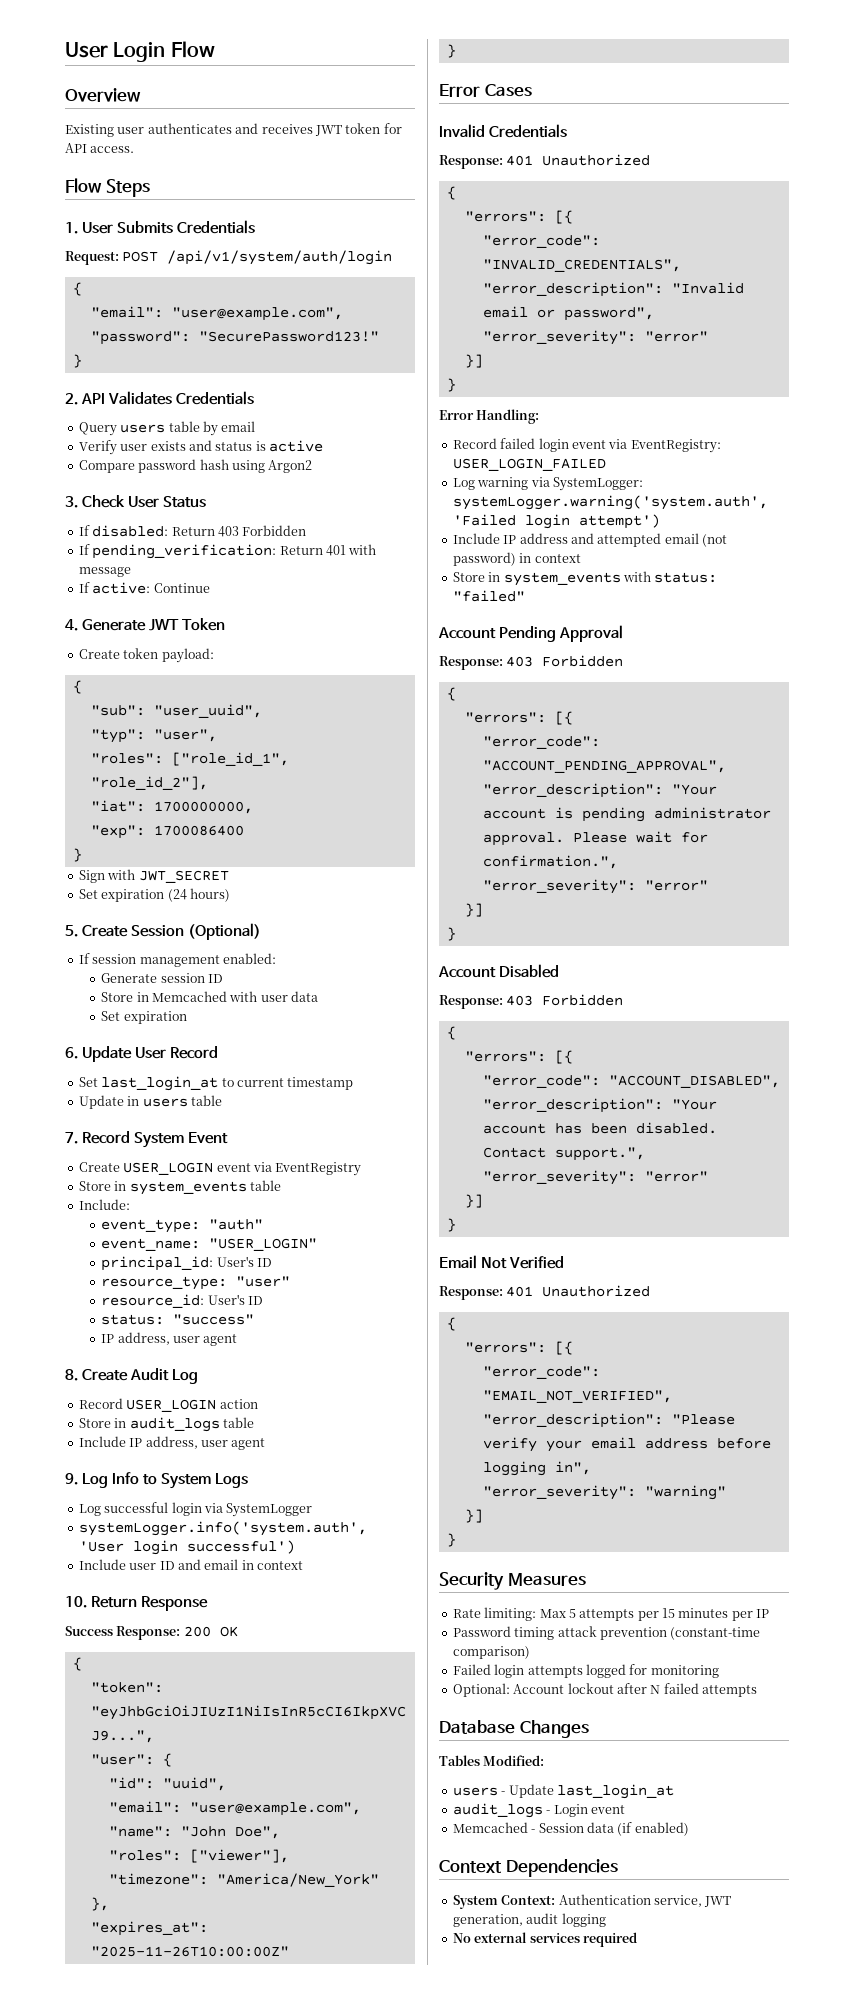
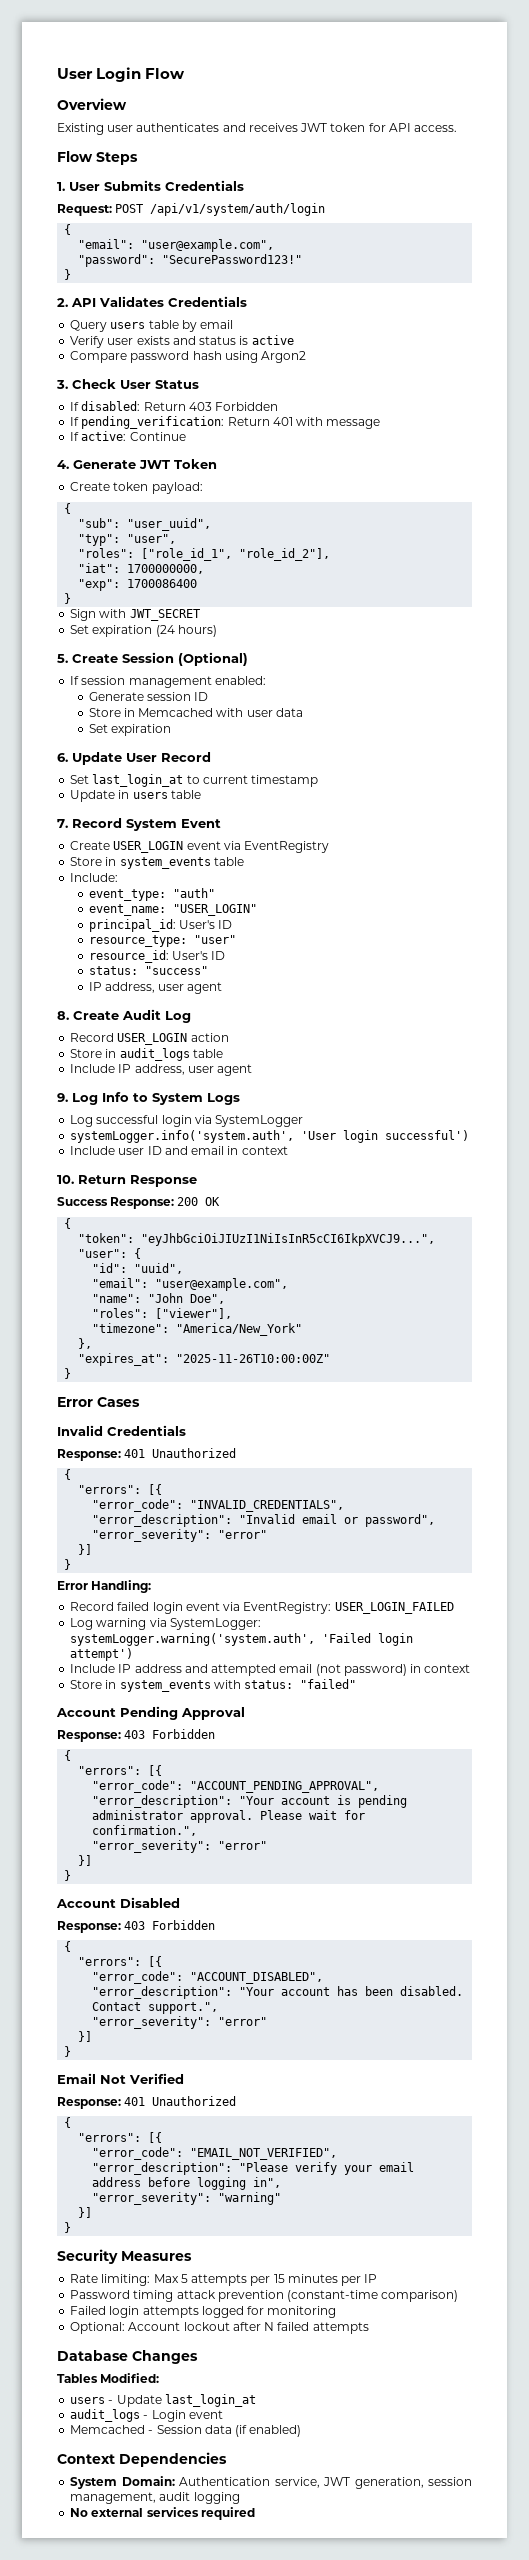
[501,1895,556,1905] Context: -> [121,2476,175,2486] Domain:
(523, 1920) none -> [428,2477,473,2486] [70,2492,157,2504] session management,

